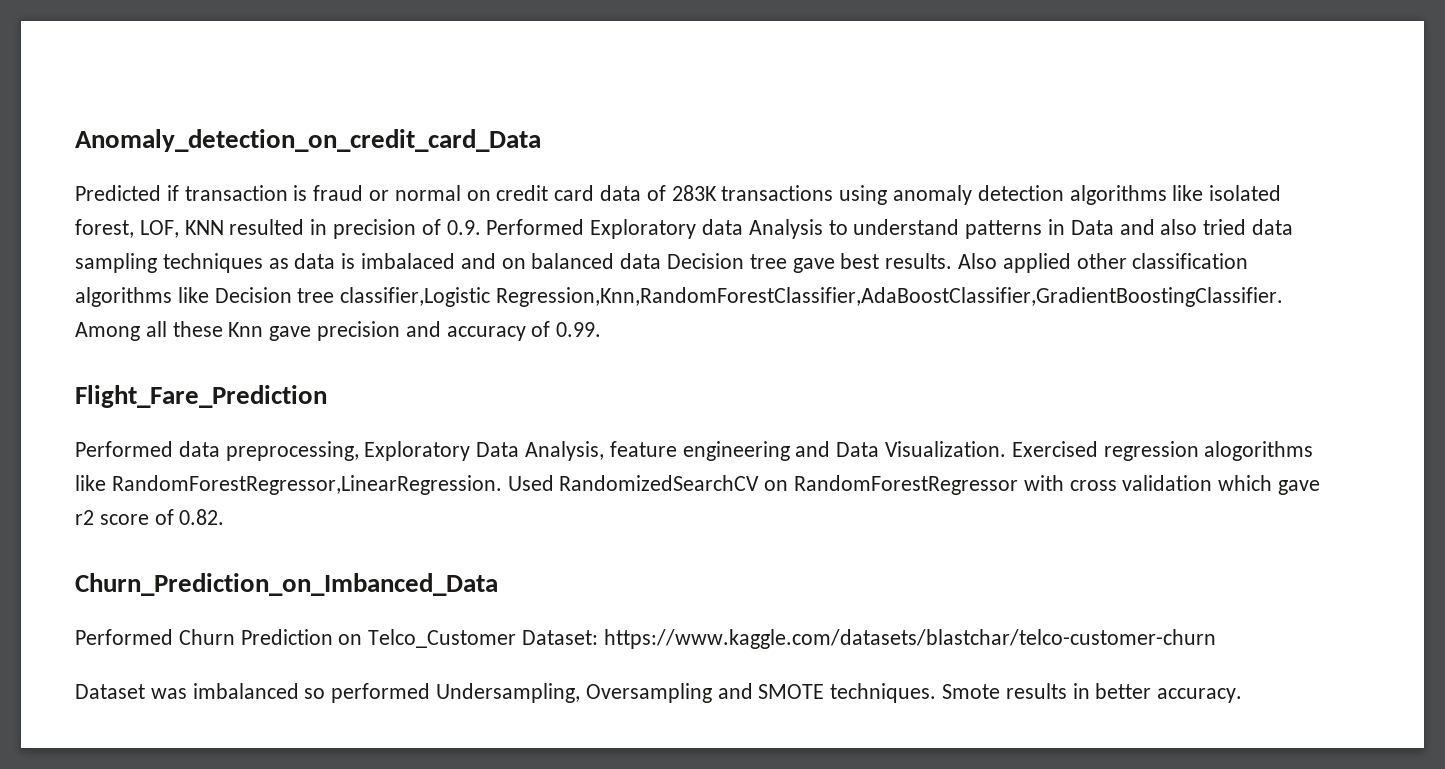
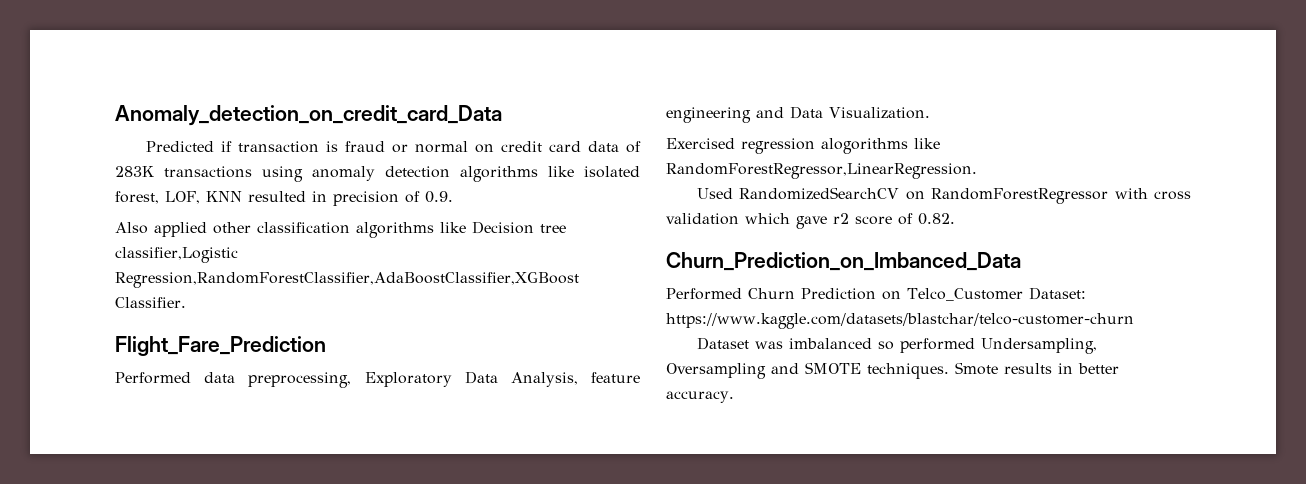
[486,219,1294,239] [75,253,953,273] Performed Exploratory data Analysis to understand patterns in Data and also tried data sampling techniques as data is imbalaced and on balanced data Decision tree gave best results. -> (453, 197) //
[496,287,1284,307] [75,321,602,341] Regression,Knn,RandomForestClassifier,AdaBoostClassifier,GradientBoostingClassifier. Among all these Knn gave precision and accuracy of 0.99. -> [115,272,579,288] [115,297,186,308] Regression,RandomForestClassifier,AdaBoostClassifier,XGBoost Classifier.
(1007, 449) none -> (930, 113) //
(502, 485) none -> (977, 171) //

